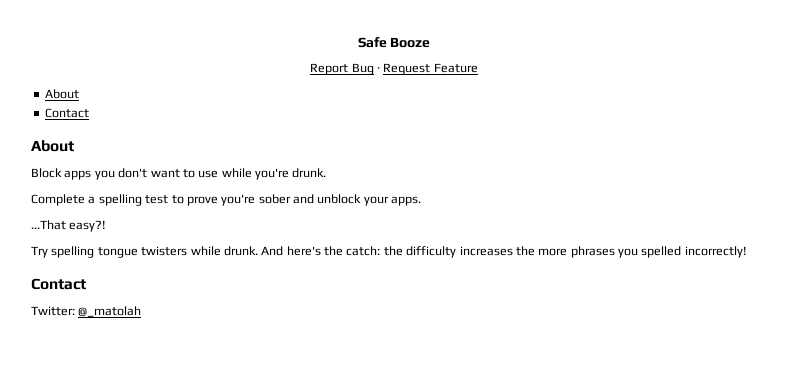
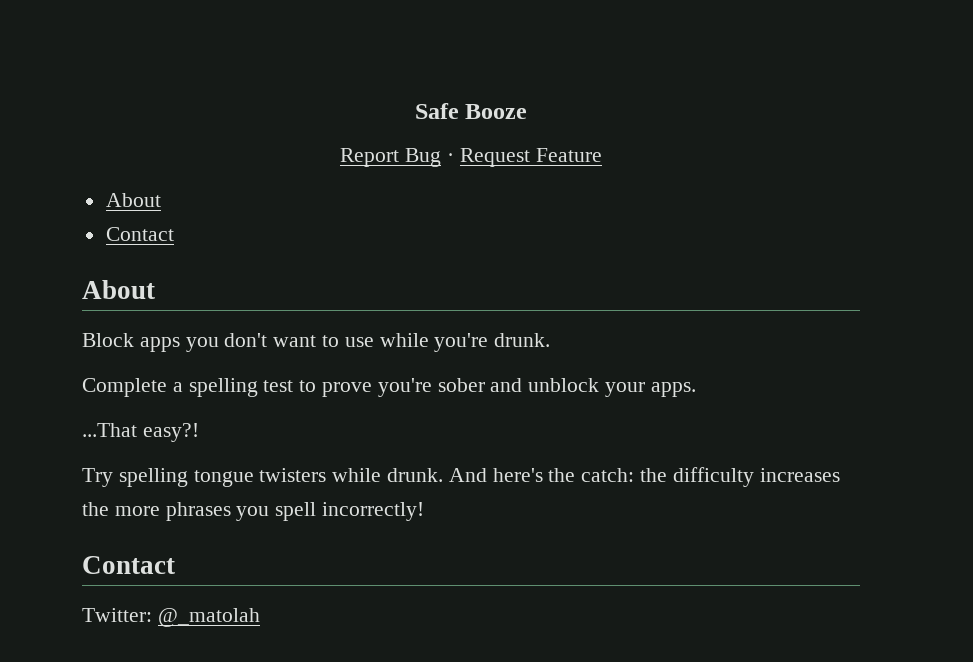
[641,246,682,258] spelled -> [275,502,317,521] spell

